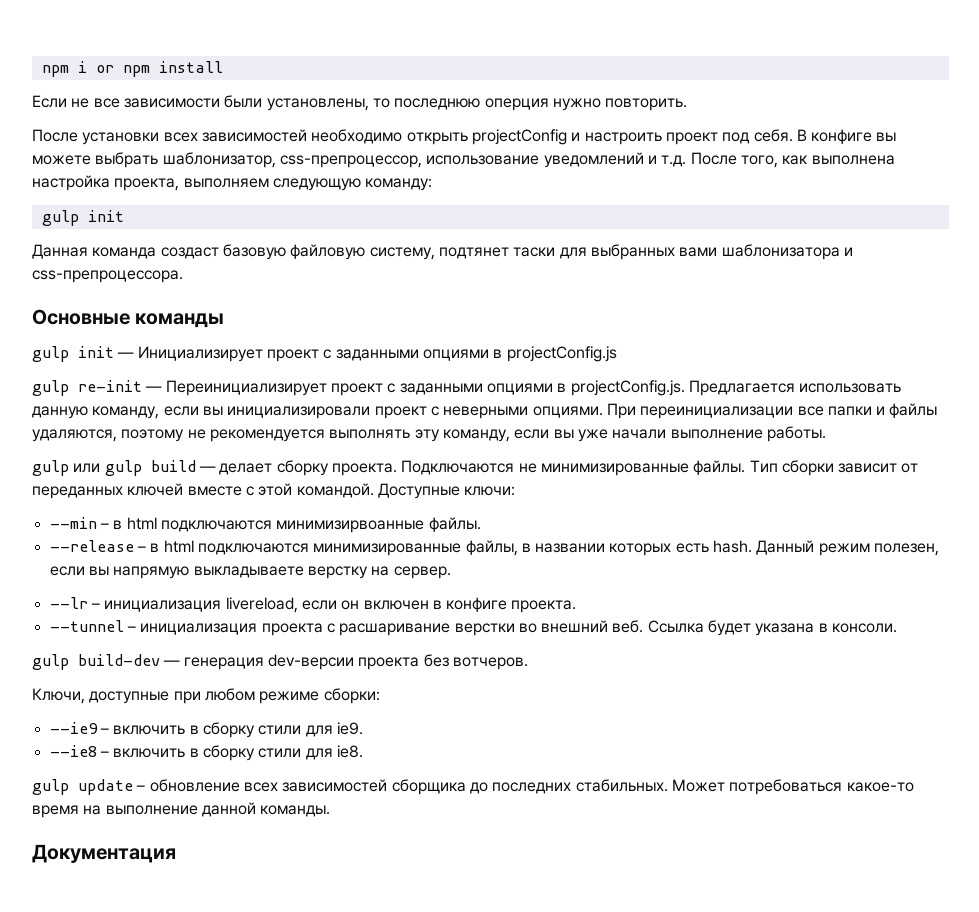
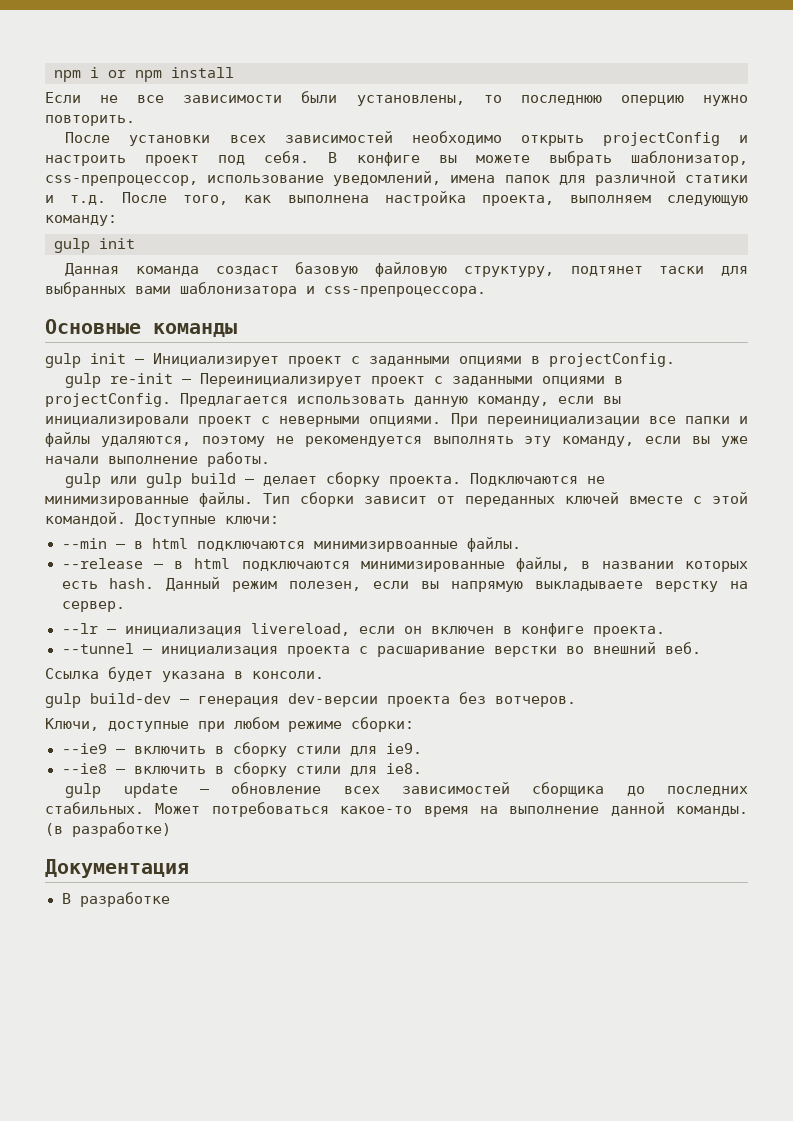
[484,98,549,111] оперция -> [620,95,684,106] оперцию
[543,152,644,168] уведомлений -> [333,171,748,186] уведомлений, имена папок для различной статики
[369,247,435,260] систему, -> [463,266,554,277] структуру,
[506,346,617,362] projectConfig.js -> [549,353,675,367] projectConfig.
[570,380,685,396] projectConfig.js. -> [45,393,171,407] projectConfig.
(644, 626) none -> (701, 648) //
(331, 811) none -> [45,822,171,837] (в разработке)
(176, 853) none -> [61,892,170,907] // В разработке

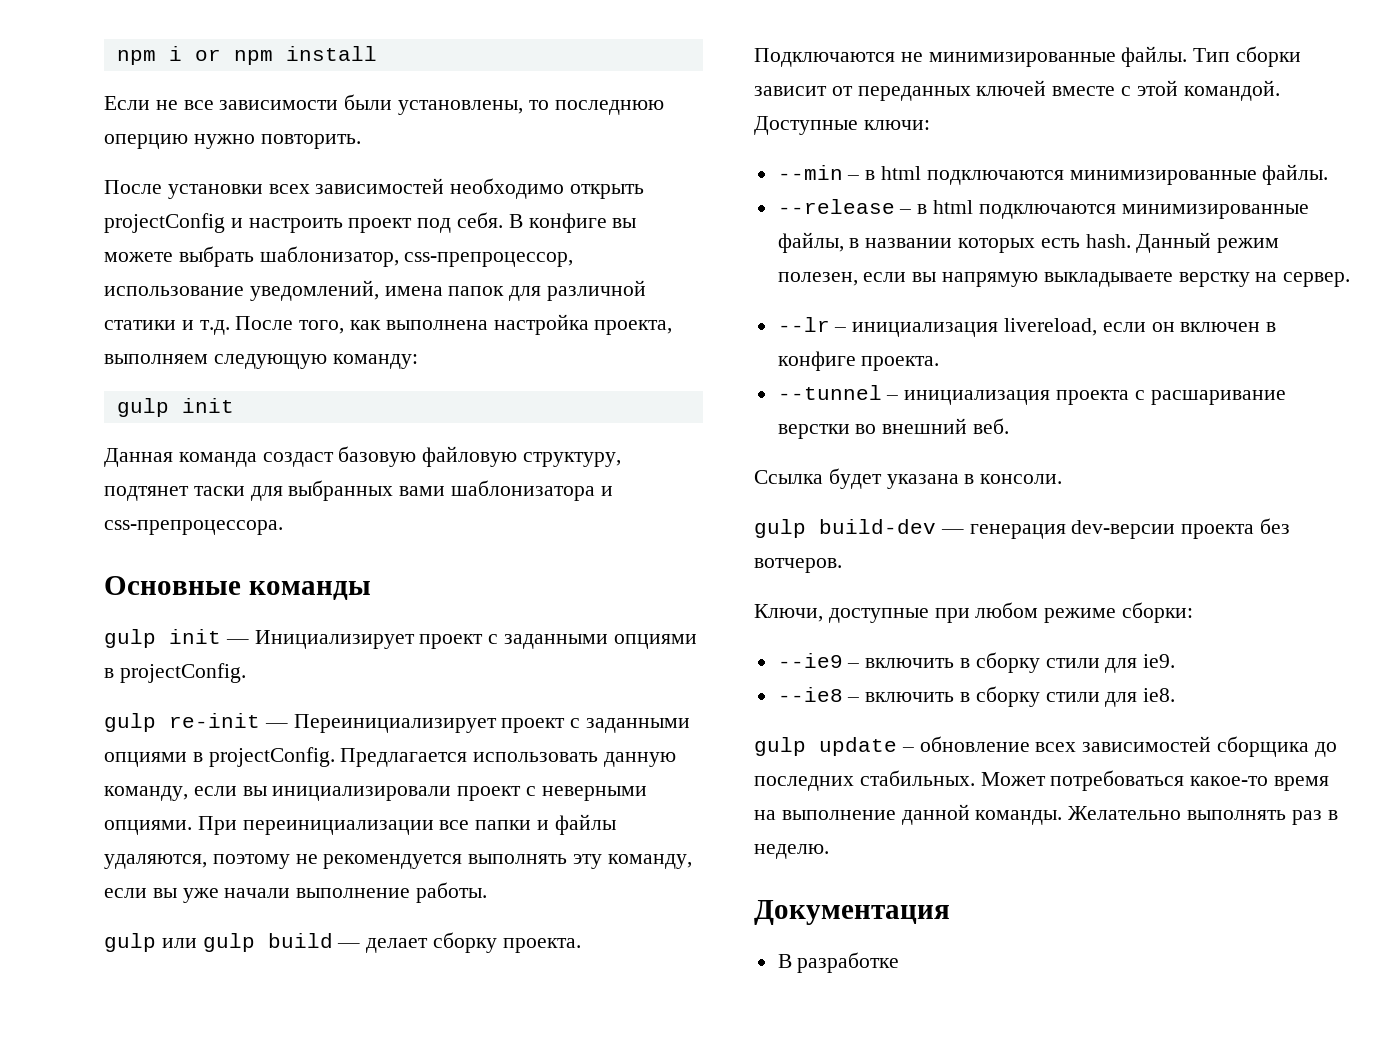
[313,541,458,552] минимизирвоанные -> [1069,170,1257,185] минимизированные
[45,822,171,837] (в разработке) -> [1068,806,1338,825] [754,844,829,859] Желательно выполнять раз в неделю.

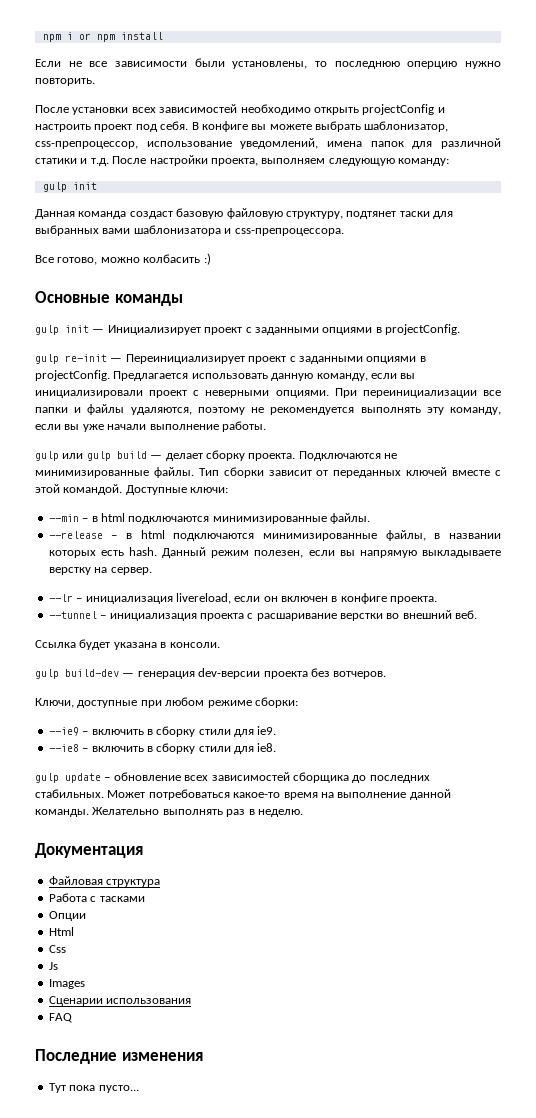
[299,314,589,335] того, как выполнена настройка -> [149,155,208,166] настройки
(283, 527) none -> [35,253,211,265] // Все готово, можно колбасить :)
[777,952,900,973] В разработке -> [48,876,161,887] [48,893,145,902] [48,911,86,921] [48,927,74,936] [48,945,66,953] [48,962,58,970] [48,979,85,989] [48,996,192,1006] [48,1013,72,1023] [35,1049,203,1064] [48,1083,139,1093] Файловая структура // Работа с тасками // Опции // Html // Css // Js // Images // Сценарии использования // FAQ // Последние изменения // Тут пока пусто...

